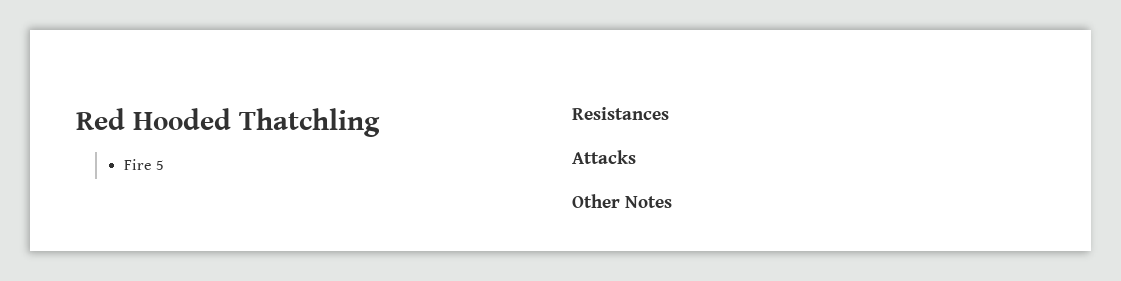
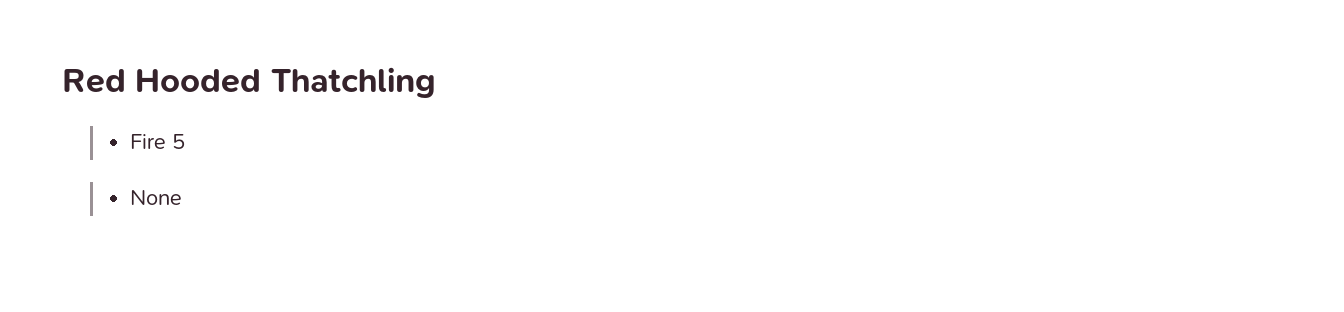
[572,107,669,120] [572,150,636,164] [572,194,672,208] // Resistances // Attacks // Other Notes -> [129,190,182,205] // None

